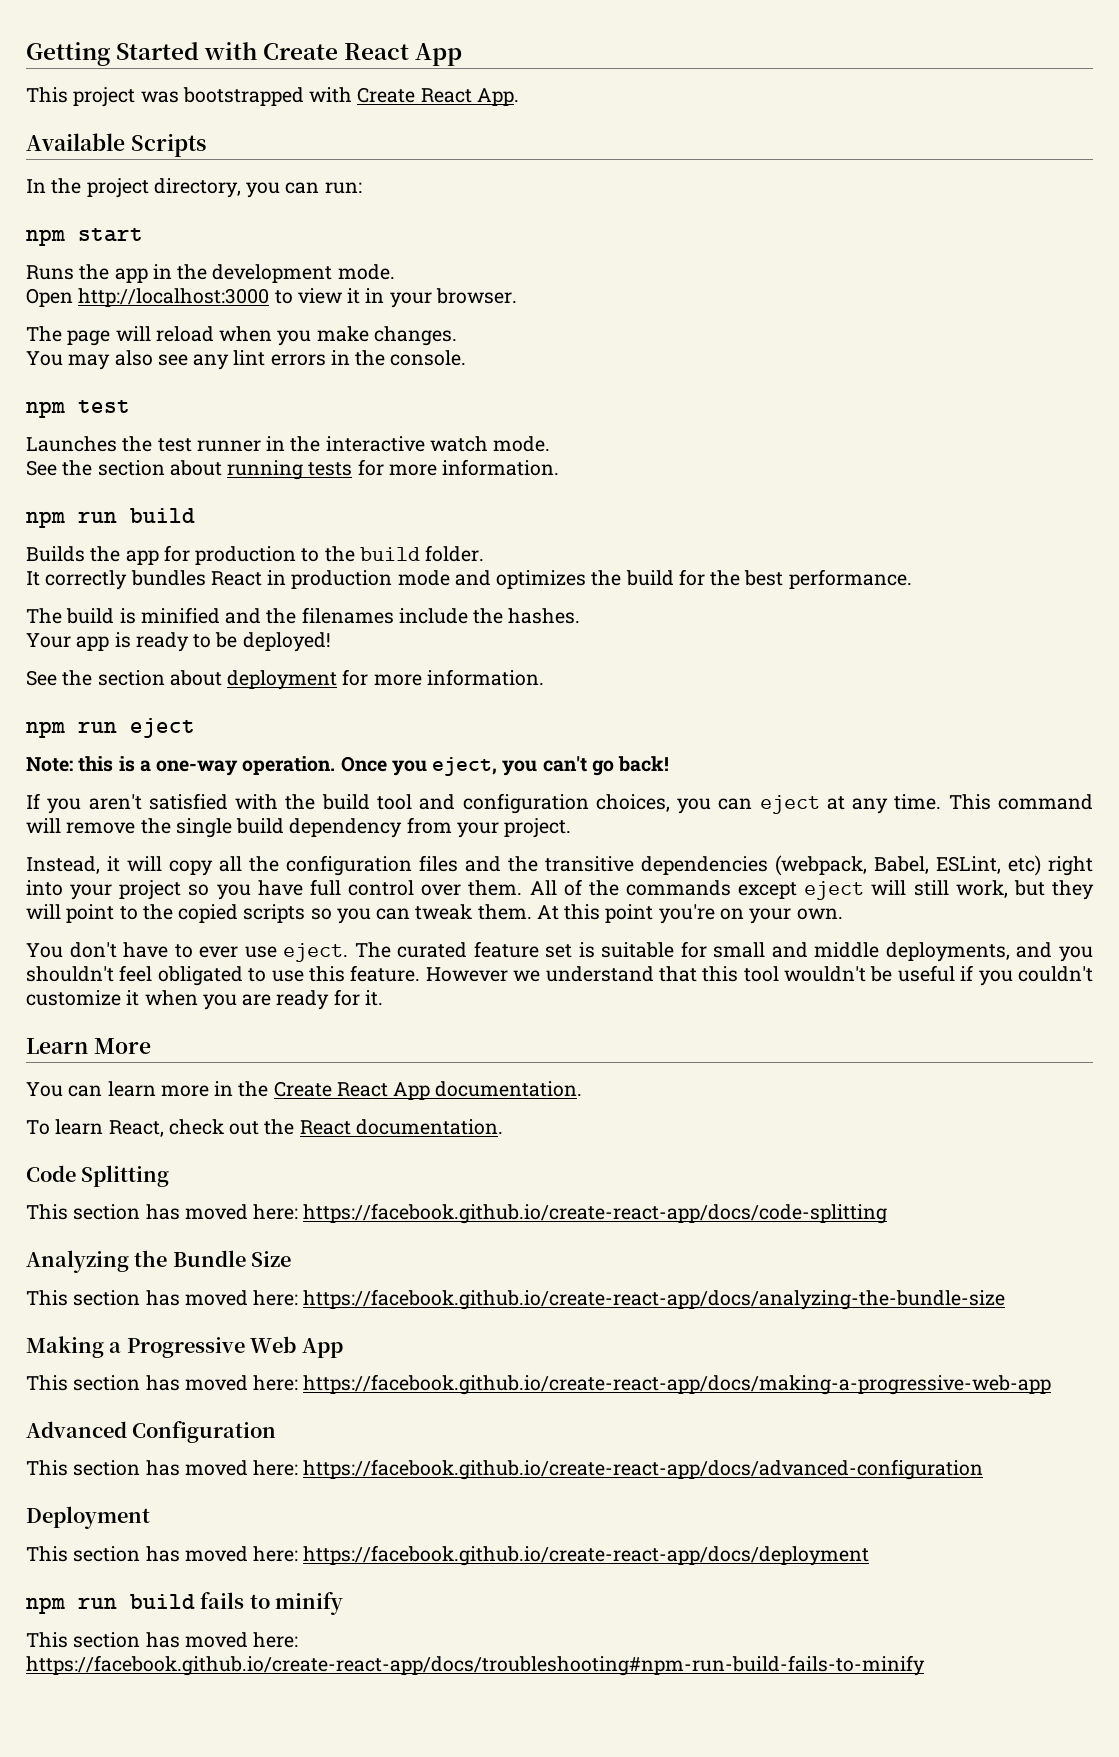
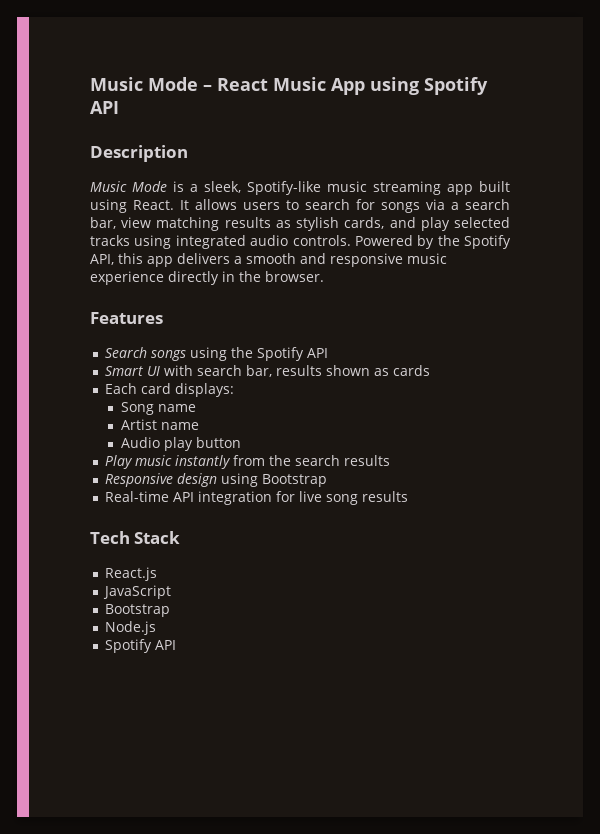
[26,42,463,66] [26,87,519,107] [26,133,206,157] [26,178,362,198] [26,228,143,246] [26,264,395,283] [26,288,517,308] [26,326,457,346] [26,350,467,370] [26,400,130,418] [26,436,551,452] [26,459,560,480] [26,508,195,528] [26,545,485,565] [26,569,912,590] [26,607,581,624] [26,632,331,652] [26,669,544,690] [26,718,195,738] [26,756,670,776] [26,793,1094,814] [26,817,572,838] [26,855,1093,876] [26,879,1094,900] [26,904,843,924] [26,941,1093,962] [26,965,1094,986] [26,989,383,1010] [26,1038,151,1054] [26,1081,583,1100] [26,1119,503,1137] [26,1165,170,1187] [26,1203,888,1224] [26,1250,292,1273] [26,1289,1006,1310] [26,1336,343,1358] [26,1374,1052,1395] [26,1421,277,1443] [26,1459,984,1480] [26,1506,150,1529] [26,1545,870,1566] [26,1592,344,1615] [26,1632,299,1648] [26,1655,925,1676] Getting Started with Create React App // This project was bootstrapped with Create React App. // Available Scripts // In the project directory, you can run: // npm start // Runs the app in the development mode. // Open http://localhost:3000 to view it in your browser. // The page will reload when you make changes. // You may also see any lint errors in the console. // npm test // Launches the test runner in the interactive watch mode. // See the section about running tests for more information. // npm run build // Builds the app for production to the build folder. // It correctly bundles React in production mode and optimizes the build for the best performance. // The build is minified and the filenames include the hashes. // Your app is ready to be deployed! // See the section about deployment for more information. // npm run eject // Note: this is a one-way operation. Once you eject, you can't go back! // If you aren't satisfied with the build tool and configuration choices, you can eject at any time. This command will remove the single build dependency from your project. // Instead, it will copy all the configuration files and the transitive dependencies (webpack, Babel, ESLint, etc) right into your project so you have full control over them. All of the commands except eject will still work, but they will point to the copied scripts so you can tweak them. At this point you're on your own. // You don't have to ever use eject. The curated feature set is suitable for small and middle deployments, and you shouldn't feel obligated to use this feature. However we understand that this tool wouldn't be useful if you couldn't customize it when you are ready for it. // Learn More // You can learn more in the Create React App documentation. // To learn React, check out the React documentation. // Code Splitting // This section has moved here: https://facebook.github.io/create-react-app/docs/code-splitting // Analyzing the Bundle Size // This section has moved here: https://facebook.github.io/create-react-app/docs/analyzing-the-bundle-size // Making a Progressive Web App // This section has moved here: https://facebook.github.io/create-react-app/docs/making-a-progressive-web-app // Advanced Configuration // This section has moved here: https://facebook.github.io/create-react-app/docs/advanced-configuration // Deployment // This section has moved here: https://facebook.github.io/create-react-app/docs/deployment // npm run build fails to minify // This section has moved here: https://facebook.github.io/create-react-app/docs/troubleshooting#npm-run-build-fails-to-minify -> [90,77,488,95] [90,101,119,114] [90,145,188,162] [90,181,510,195] [90,199,510,213] [90,217,511,231] [90,235,511,249] [90,253,447,267] [90,271,324,285] [90,312,163,324] [105,347,329,361] [105,365,431,377] [105,383,235,397] [120,402,196,415] [120,419,199,430] [120,437,241,451] [105,455,391,469] [105,473,328,487] [105,491,409,505] [90,531,181,544] [105,567,158,581] [103,585,172,599] [105,604,171,617] [105,621,157,635] [105,639,177,653] Music Mode – React Music App using Spotify API // Description // Music Mode is a sleek, Spotify-like music streaming app built using React. It allows users to search for songs via a search bar, view matching results as stylish cards, and play selected tracks using integrated audio controls. Powered by the Spotify API, this app delivers a smooth and responsive music experience directly in the browser. // Features // Search songs using the Spotify API // Smart UI with search bar, results shown as cards // Each card displays: // Song name // Artist name // Audio play button // Play music instantly from the search results // Responsive design using Bootstrap // Real-time API integration for live song results // Tech Stack // React.js // JavaScript // Bootstrap // Node.js // Spotify API

